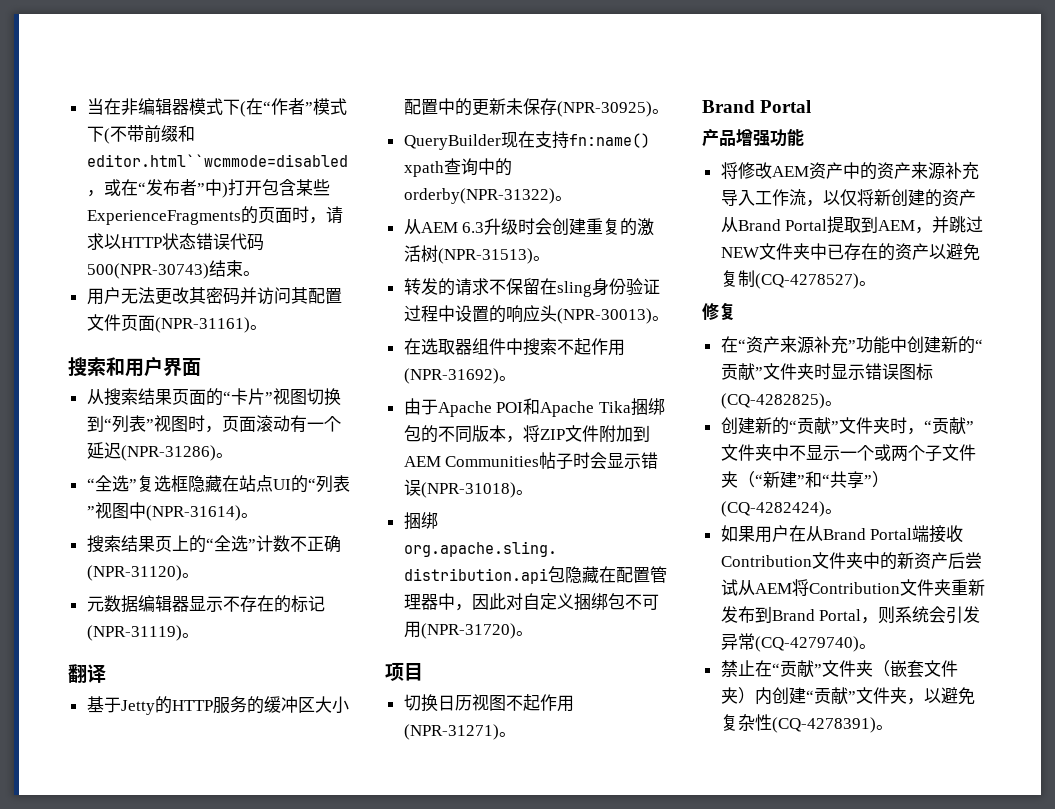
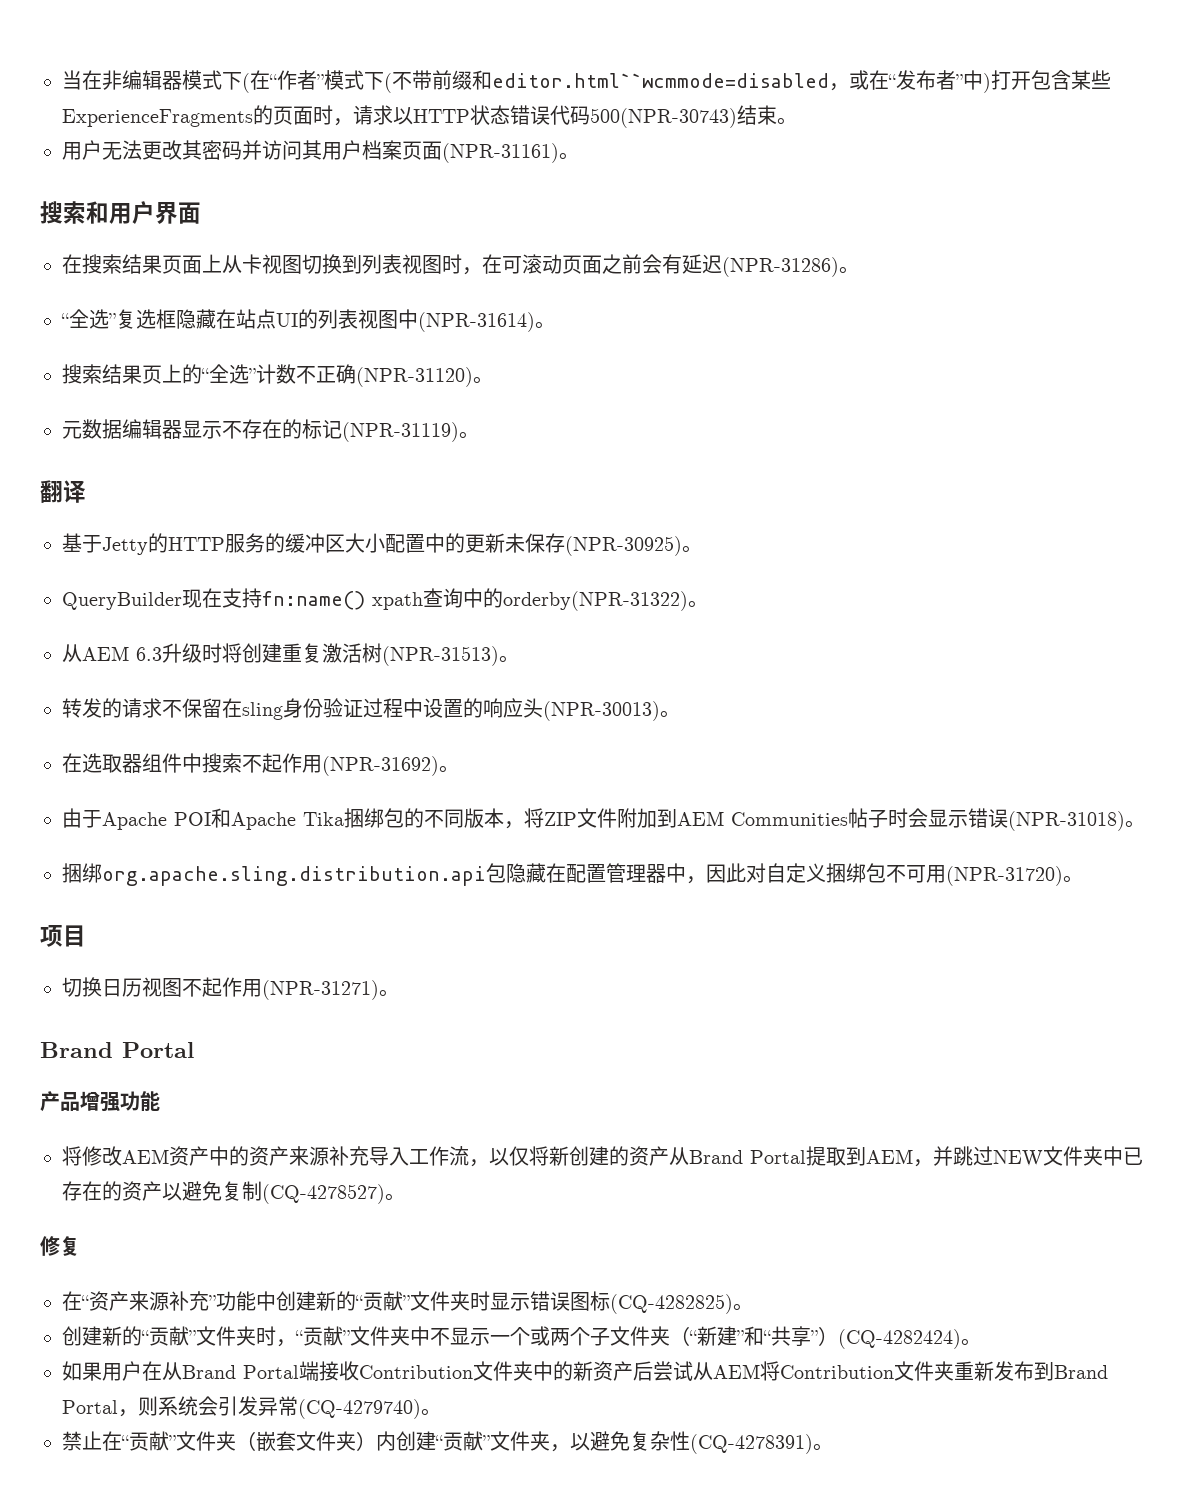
[307,288,342,304] [86,314,121,331] 配置文件 -> [322,140,402,160] 用户档案
[86,389,104,405] 从 -> [62,254,82,274] 在
[205,388,341,406] [86,415,341,433] 的“卡片”视图切换到“列表”视图时，页面滚动有一个 -> [202,254,682,275] 上从卡视图切换到列表视图时，在可滚动页面之前会有
[307,475,350,493] [86,506,95,517] “列表” -> [318,309,358,329] 列表
[535,218,553,235] 会 -> [222,643,242,663] 将
[620,218,638,236] 的 -> (322, 653) none

